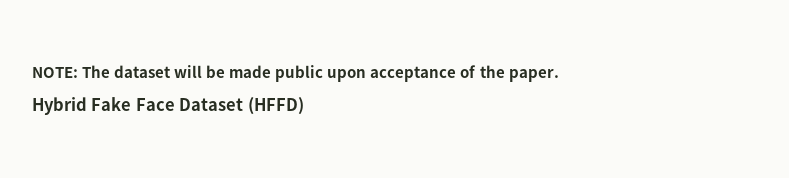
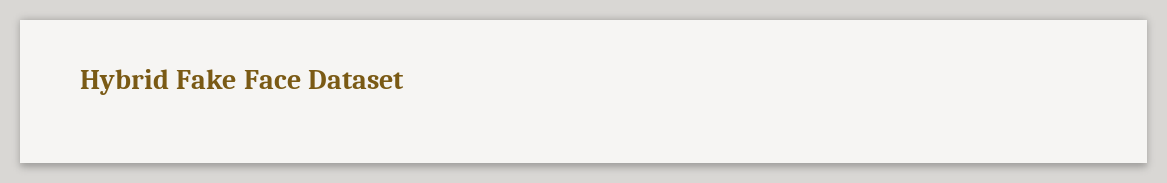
[32,65,559,82] NOTE: The dataset will be made public upon acceptance of the paper. // -> (80, 82) none
[247,97,304,115] (HFFD) -> (405, 79) none

